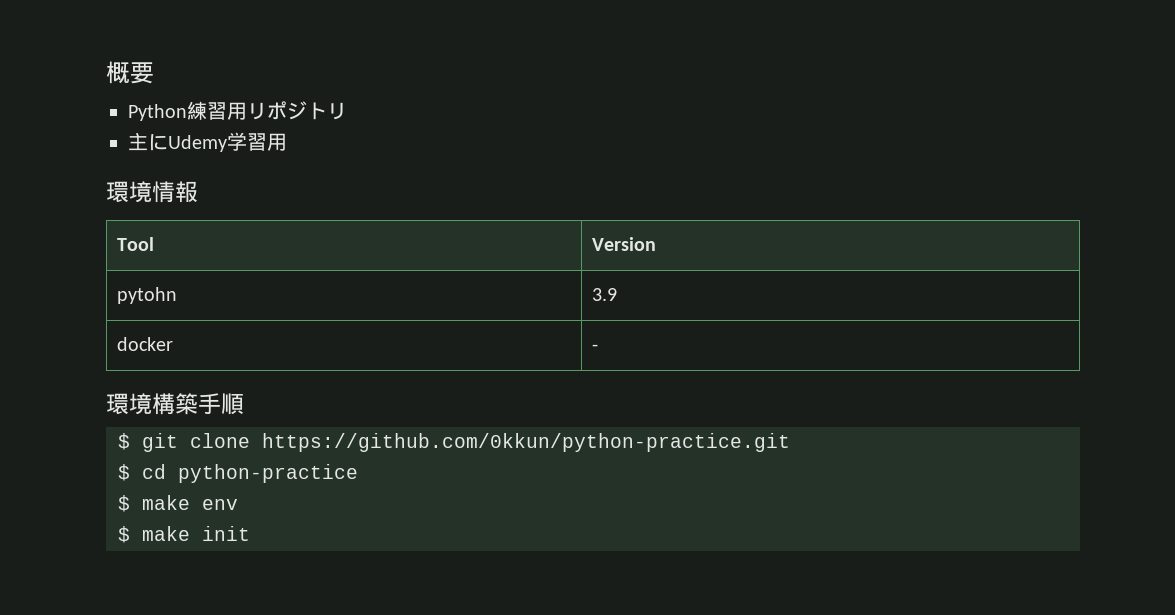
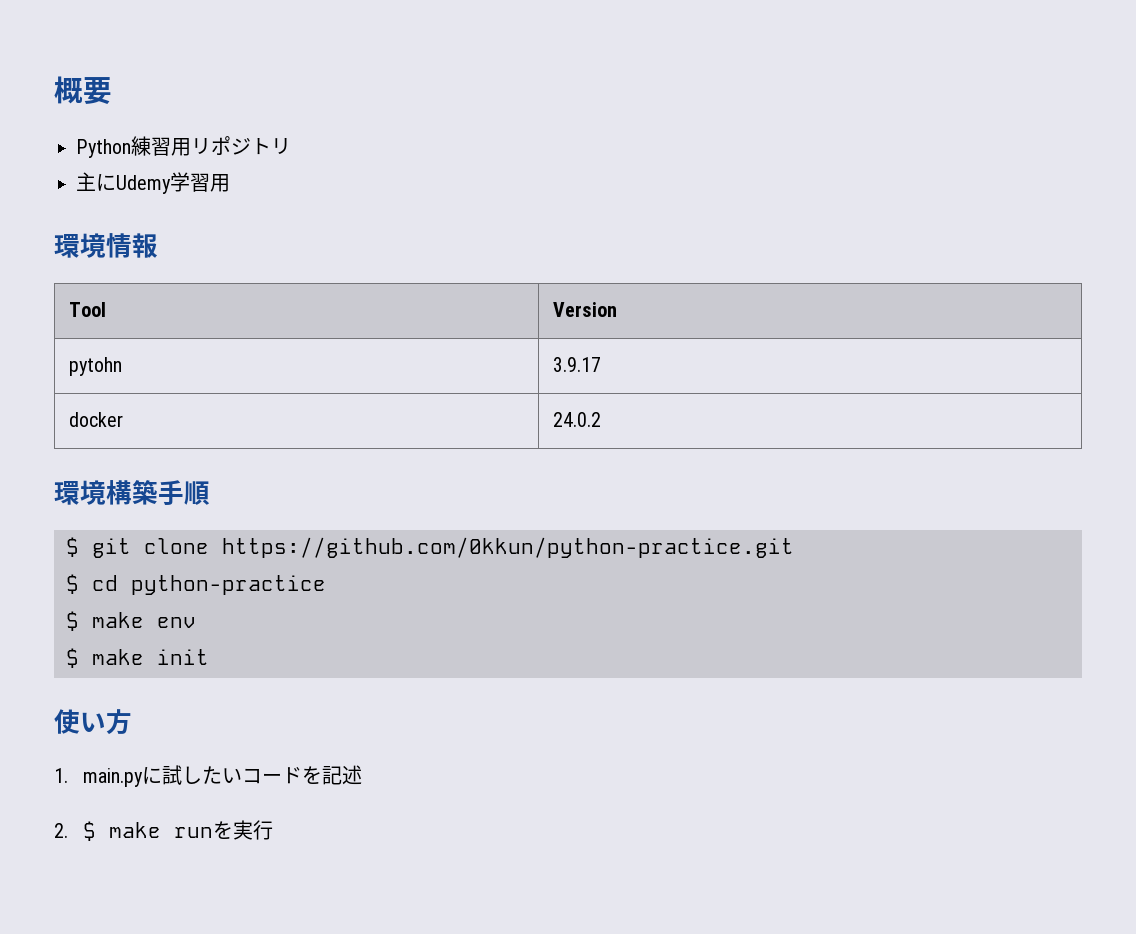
[591,288,617,301] 3.9 -> [552,357,601,372] 3.9.17
[591,344,598,351] - -> [552,412,601,427] 24.0.2
(250, 533) none -> [54,709,132,735] [54,765,362,787] [54,820,273,841] // 使い方 // 1. main.pyに試したいコードを記述 // 2. $ make runを実行

